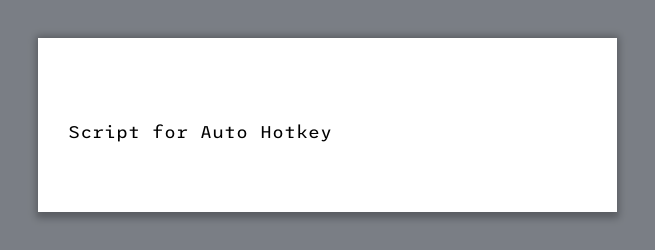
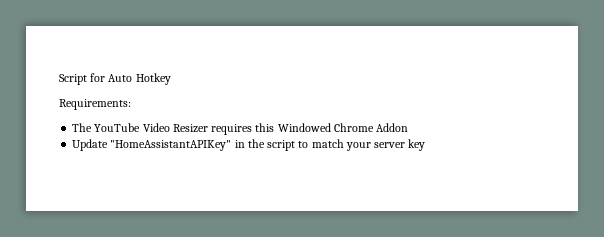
(332, 133) none -> [59,99,131,110] [72,123,409,135] [72,139,426,151] // Requirements: // The YouTube Video Resizer requires this Windowed Chrome Addon // Update "HomeAssistantAPIKey" in the script to match your server key

